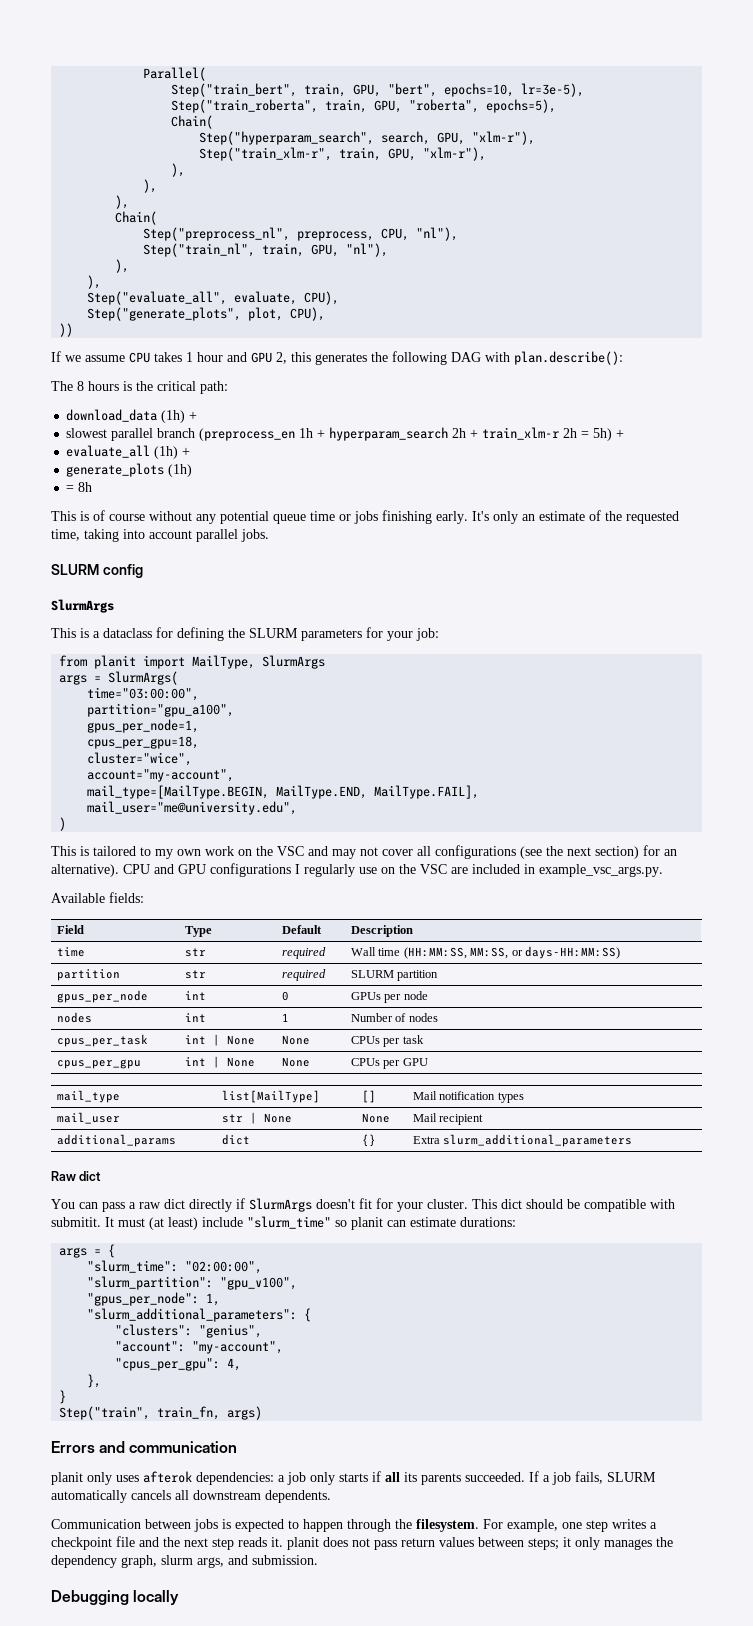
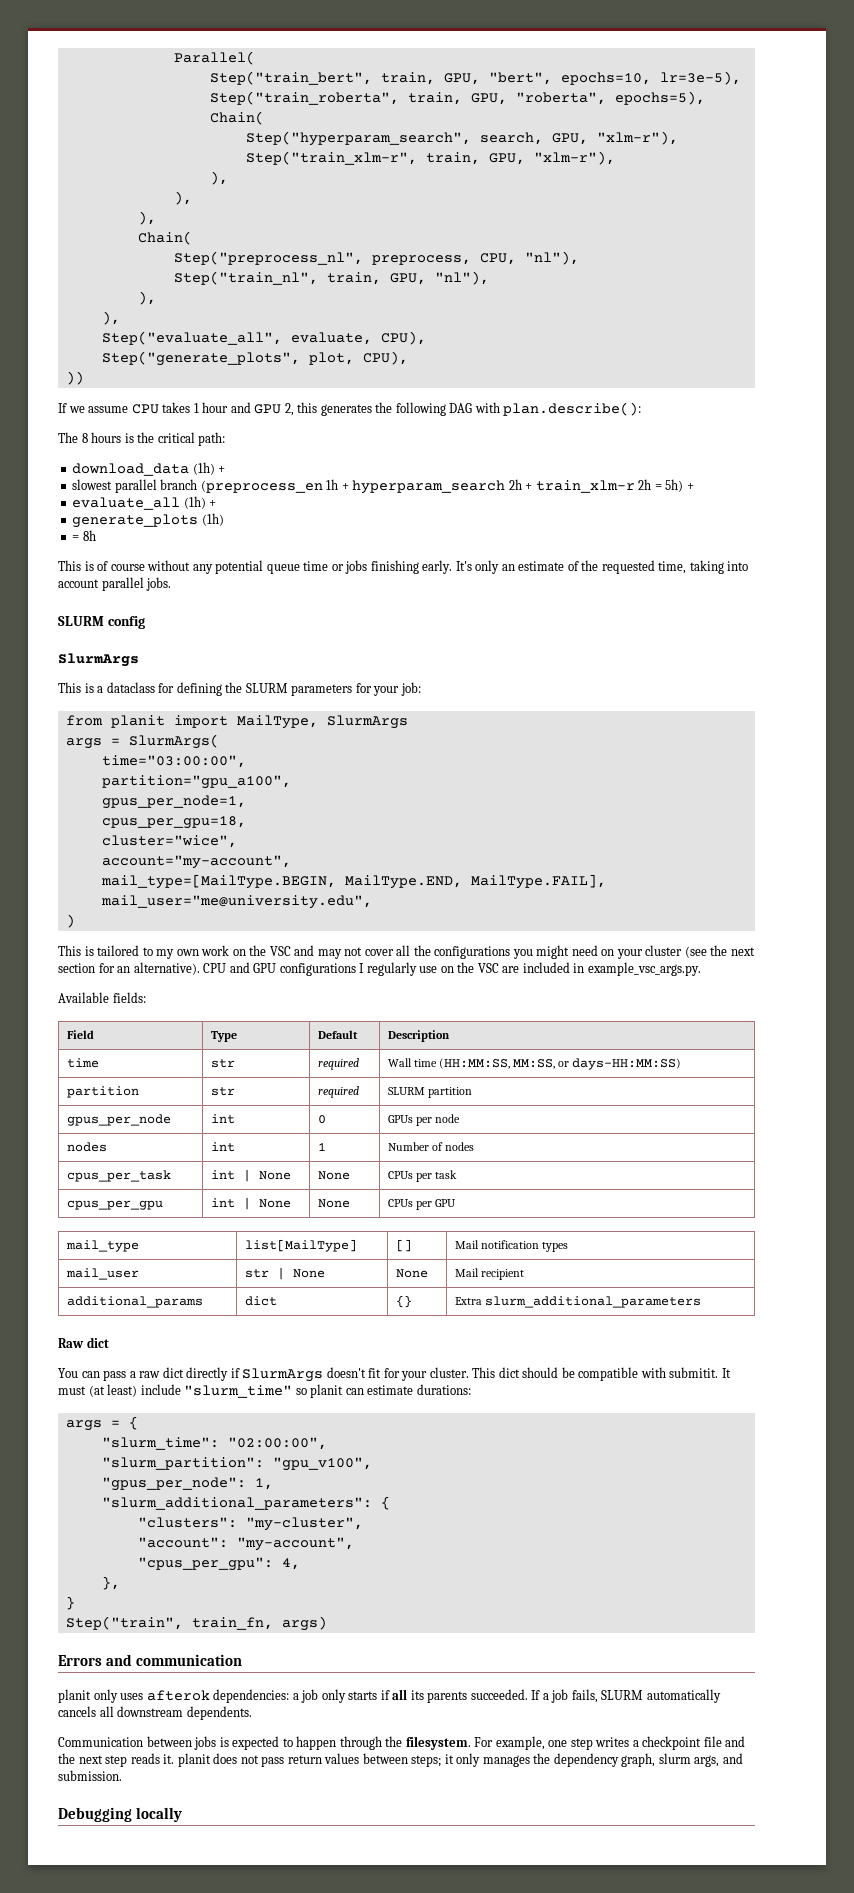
[435,845,516,859] configurations -> [413,945,683,959] the configurations you might need on your cluster
[595,846,639,859] section) -> [58,963,95,973] section
[199,1324,263,1338] "genius", -> [245,1517,363,1531] "my-cluster",

